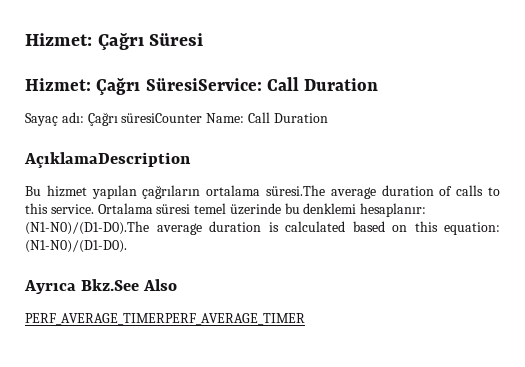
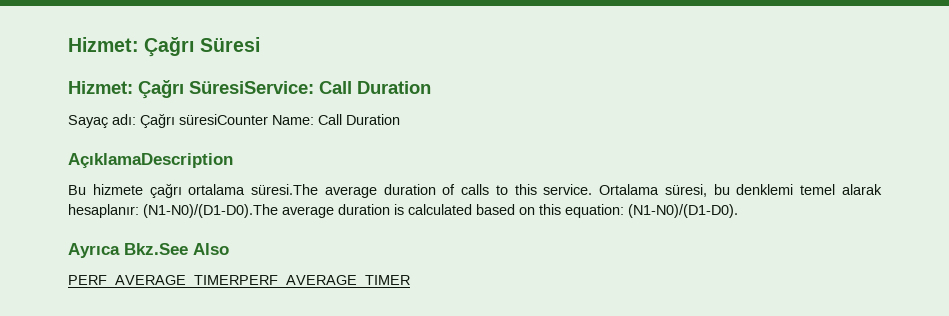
[46,185,201,199] hizmet yapılan çağrıların -> [92,183,182,198] hizmete çağrı
[156,203,357,215] süresi temel üzerinde bu denklemi -> [664,184,882,197] süresi, bu denklemi temel alarak

